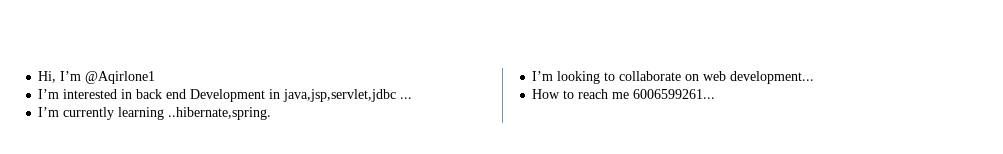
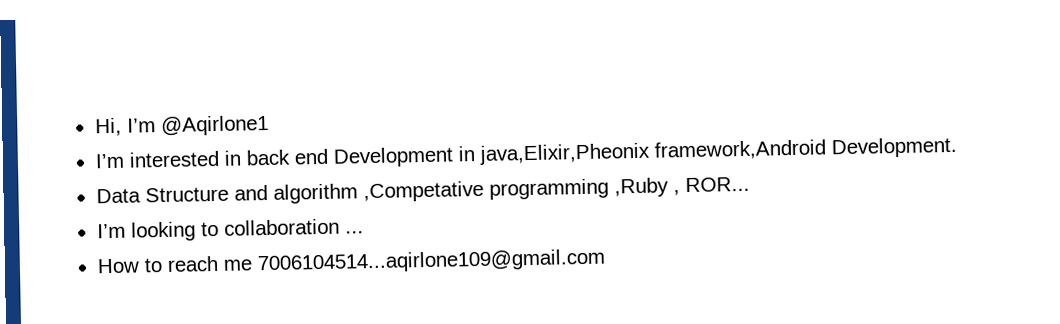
[283,89,413,102] [38,107,272,120] java,jsp,servlet,jdbc ... // I’m currently learning ..hibernate,spring. -> [478,136,957,165] [95,176,750,204] java,Elixir,Pheonix framework,Android Development. // Data Structure and algorithm ,Competative programming ,Ruby , ROR...
[619,71,815,84] collaborate on web development... -> [223,218,364,236] collaboration ...
[633,89,716,99] 6006599261... -> [256,248,606,275] 7006104514...aqirlone109@gmail.com

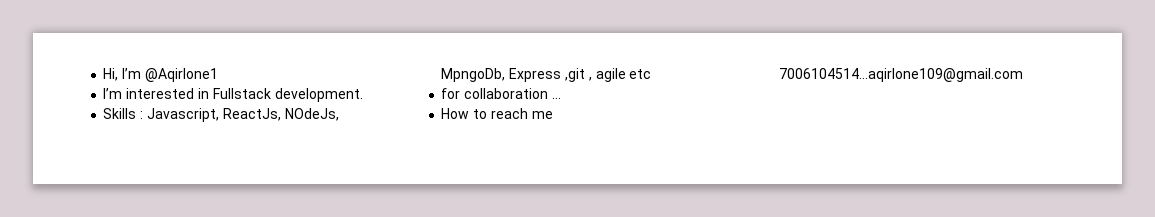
[245,136,957,168] [95,176,750,204] [96,221,219,242] back end Development in java,Elixir,Pheonix framework,Android Development. // Data Structure and algorithm ,Competative programming ,Ruby , ROR... // I’m looking to -> [212,88,363,102] [103,108,339,122] [441,68,652,82] [441,88,461,99] Fullstack development. // Skills : Javascript, ReactJs, NOdeJs, MpngoDb, Express ,git , agile etc // for

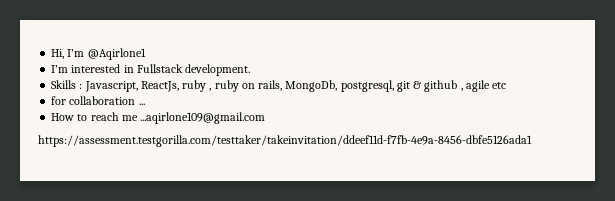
[284,108,339,121] [441,68,585,82] NOdeJs, MpngoDb, Express ,git -> [182,80,458,92] ruby , ruby on rails, MongoDb, postgresql, git & github
[779,68,1024,82] 7006104514...aqirlone109@gmail.com -> [140,112,266,124] [38,135,532,147] ...aqirlone109@gmail.com // https://assessment.testgorilla.com/testtaker/takeinvitation/ddeef11d-f7fb-4e9a-8456-dbfe5126ada1

